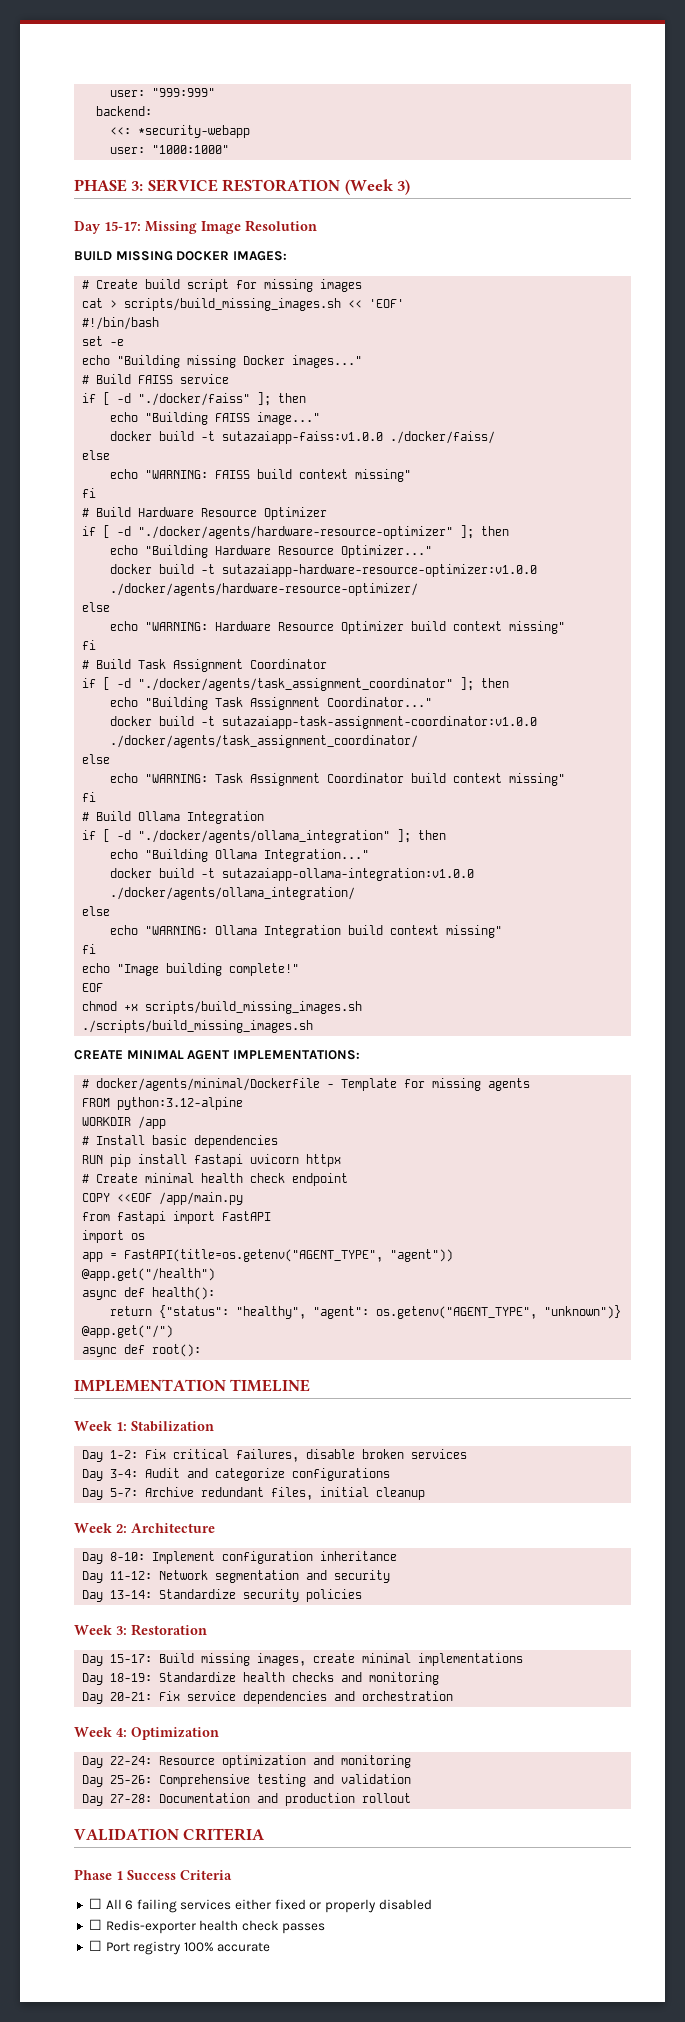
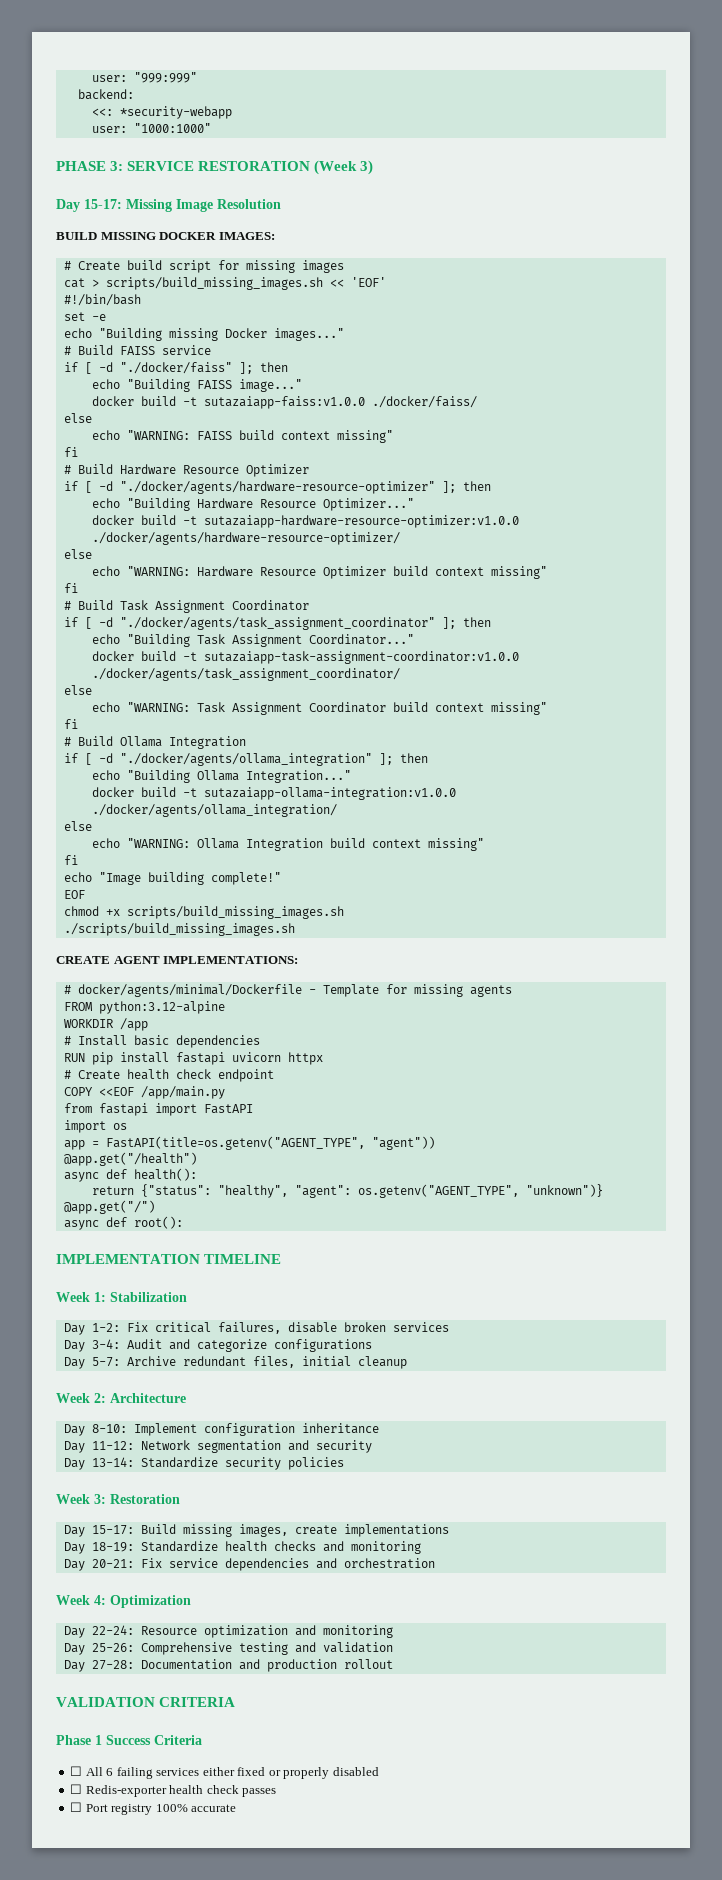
[126,1050,184,1059] MINIMAL -> (110, 960) none
[145,1173,195,1183] minimal -> (120, 1075) none
[362,1653,412,1663] minimal -> (337, 1530) none

